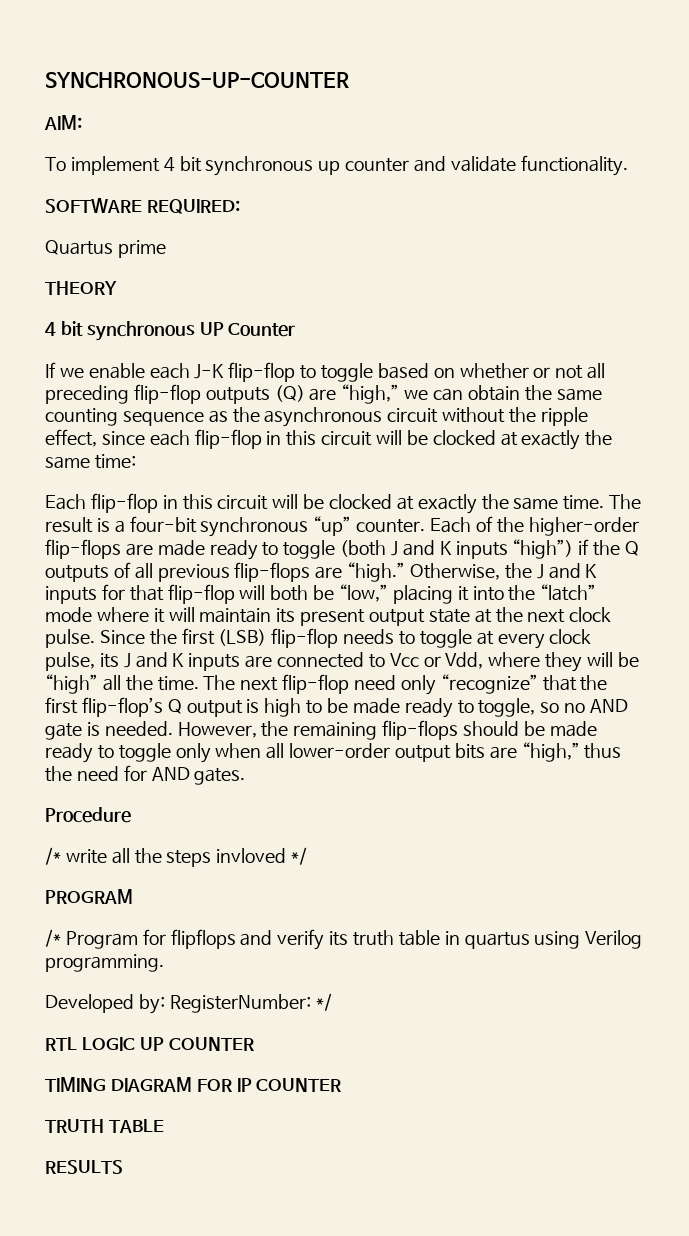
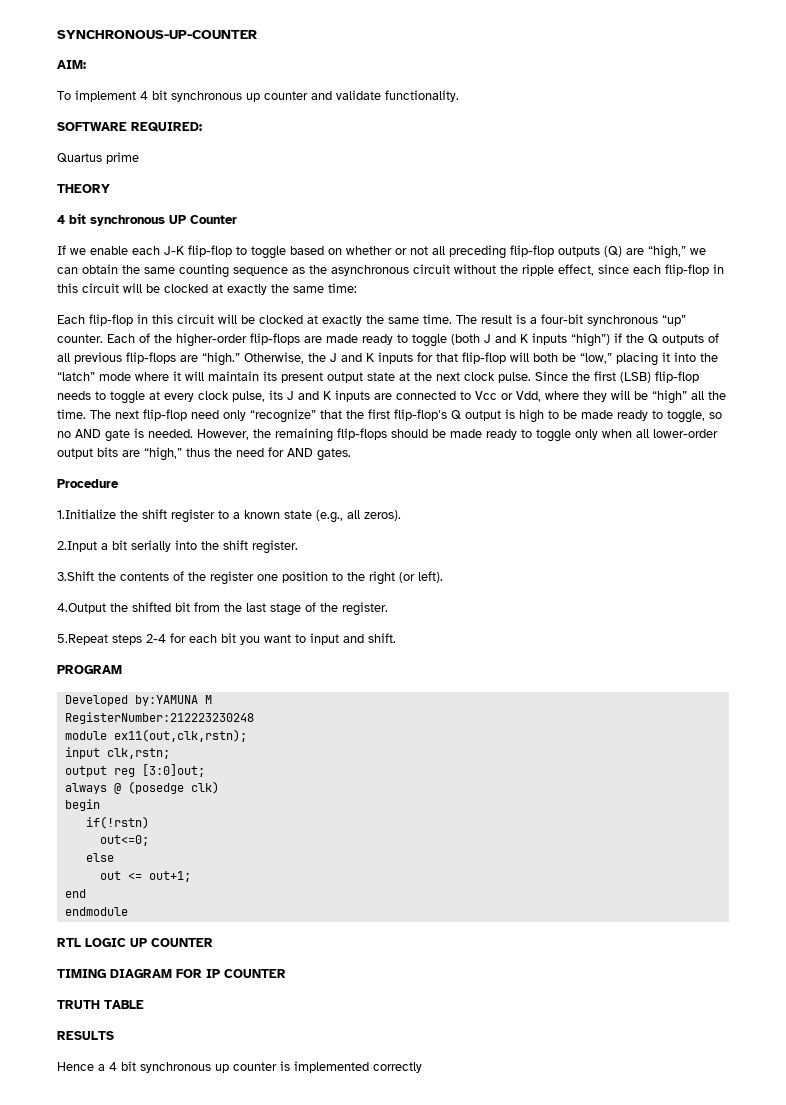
[45,847,308,867] [45,889,133,904] [45,929,643,950] [45,954,164,972] [45,993,332,1014] /* write all the steps invloved */ // PROGRAM // /* Program for flipflops and verify its truth table in quartus using Verilog programming. // Developed by: RegisterNumber: */ -> [57,509,401,523] [57,540,298,554] [57,571,443,585] [57,602,388,616] [57,633,396,645] [57,665,122,674] [64,695,212,706] [64,712,254,724] [64,729,247,742] [64,747,170,759] [64,764,205,777] [64,781,219,794] [64,799,100,811] [85,816,149,829] [99,835,149,846] [85,853,114,862] [99,871,191,882] [64,889,86,898] [64,907,128,916] 1.Initialize the shift register to a known state (e.g., all zeros). // 2.Input a bit serially into the shift register. // 3.Shift the contents of the register one position to the right (or left). // 4.Output the shifted bit from the last stage of the register. // 5.Repeat steps 2-4 for each bit you want to input and shift. // PROGRAM // Developed by:YAMUNA M // RegisterNumber:212223230248 // module ex11(out,clk,rstn); // input clk,rstn; // output reg [3:0]out; // always @ (posedge clk) // begin // if(!rstn) // out<=0; // else // out <= out+1; // end // endmodule
(123, 1167) none -> [57,1061,422,1073] // Hence a 4 bit synchronous up counter is implemented correctly

